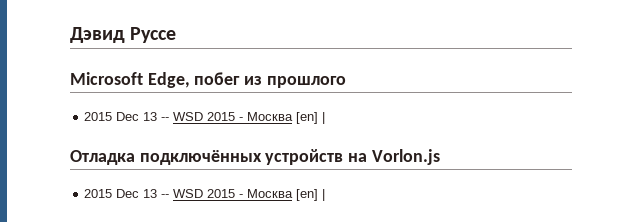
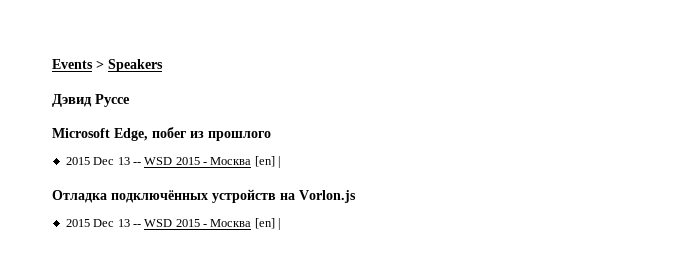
(70, 35) none -> [52,59,163,72] Events > Speakers //

